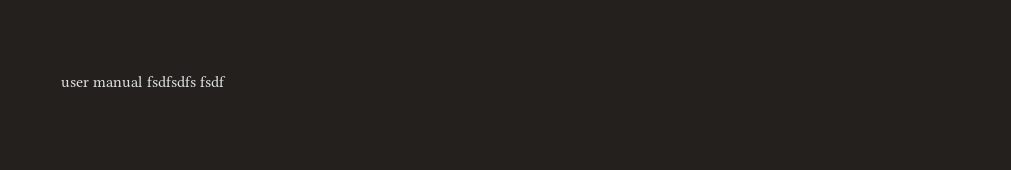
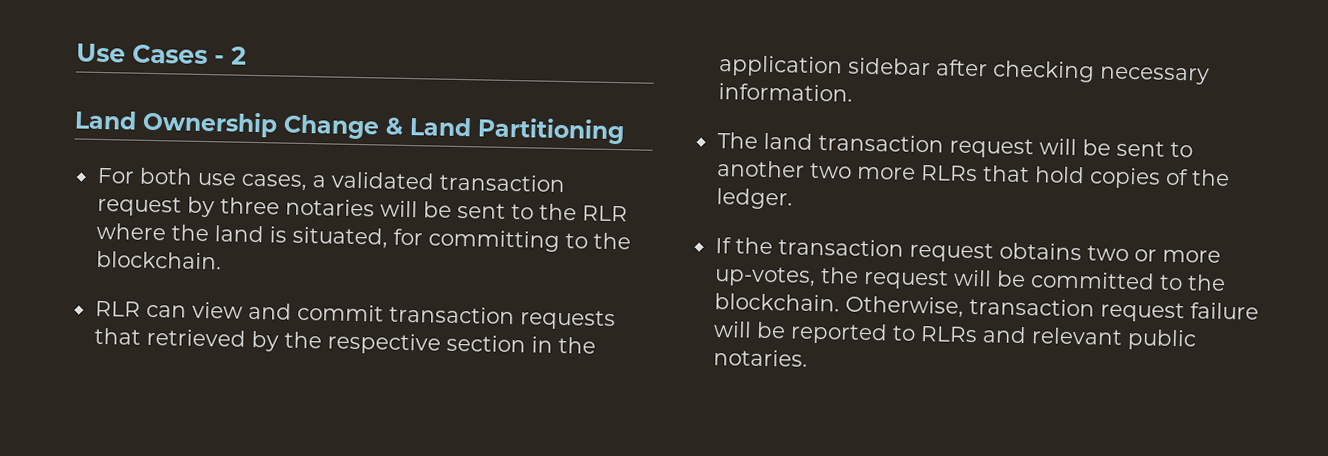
[61,76,226,88] user manual fsdfsdfs fsdf -> [76,43,247,65] [74,110,625,145] [96,167,565,193] [96,195,628,222] [95,222,631,252] [95,250,222,270] [94,300,616,331] [93,327,596,355] [718,55,1210,85] [717,83,853,102] [716,132,1193,159] [716,160,1230,189] [715,188,793,210] [714,236,1221,263] [713,265,1226,291] [713,292,1259,323] [712,320,1197,351] [712,348,808,367] Use Cases - 2 // Land Ownership Change & Land Partitioning // For both use cases, a validated transaction request by three notaries will be sent to the RLR where the land is situated, for committing to the blockchain. // RLR can view and commit transaction requests that retrieved by the respective section in the application sidebar after checking necessary information. // The land transaction request will be sent to another two more RLRs that hold copies of the ledger. // If the transaction request obtains two or more up-votes, the request will be committed to the blockchain. Otherwise, transaction request failure will be reported to RLRs and relevant public notaries.

